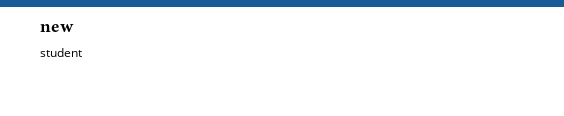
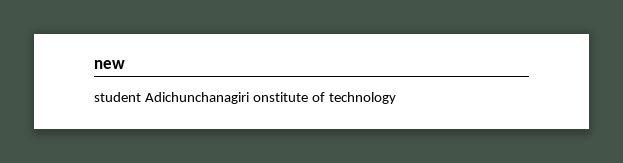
(82, 52) none -> [144,92,396,104] Adichunchanagiri onstitute of technology

